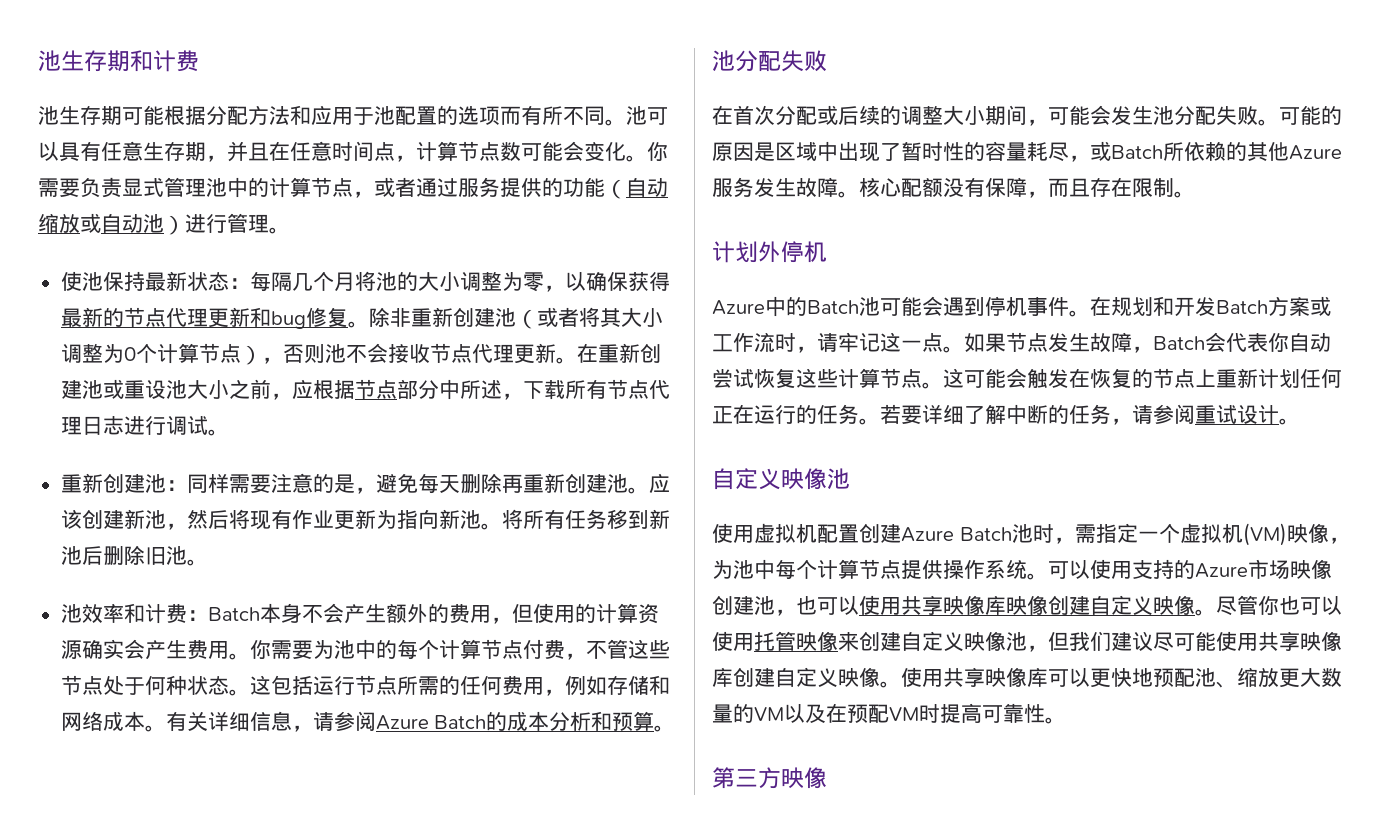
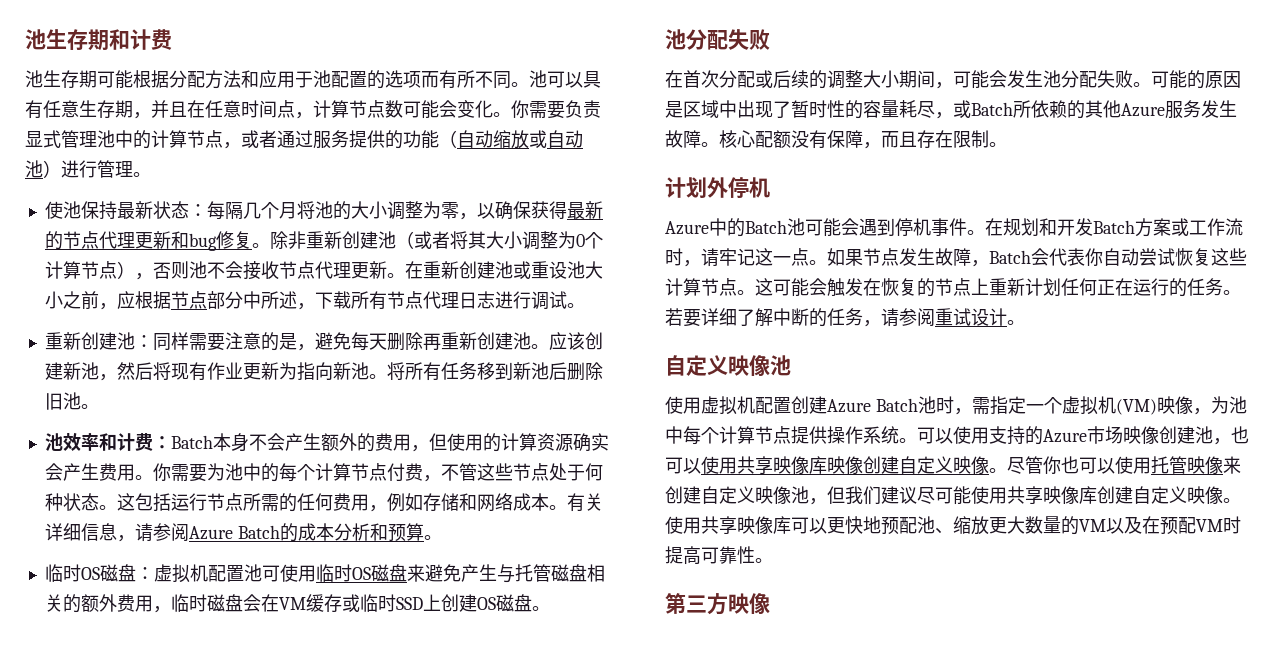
(676, 728) none -> [44,564,605,583] [44,594,550,613] // 临时OS磁盘：虚拟机配置池可使用临时OS磁盘来避免产生与托管磁盘相关的额外费用，临时磁盘会在VM缓存或临时SSD上创建OS磁盘。

